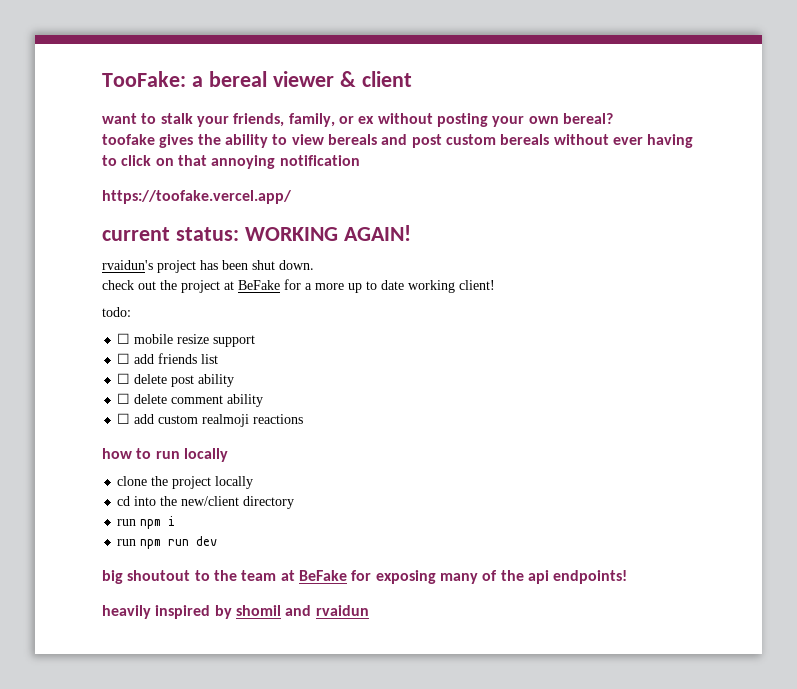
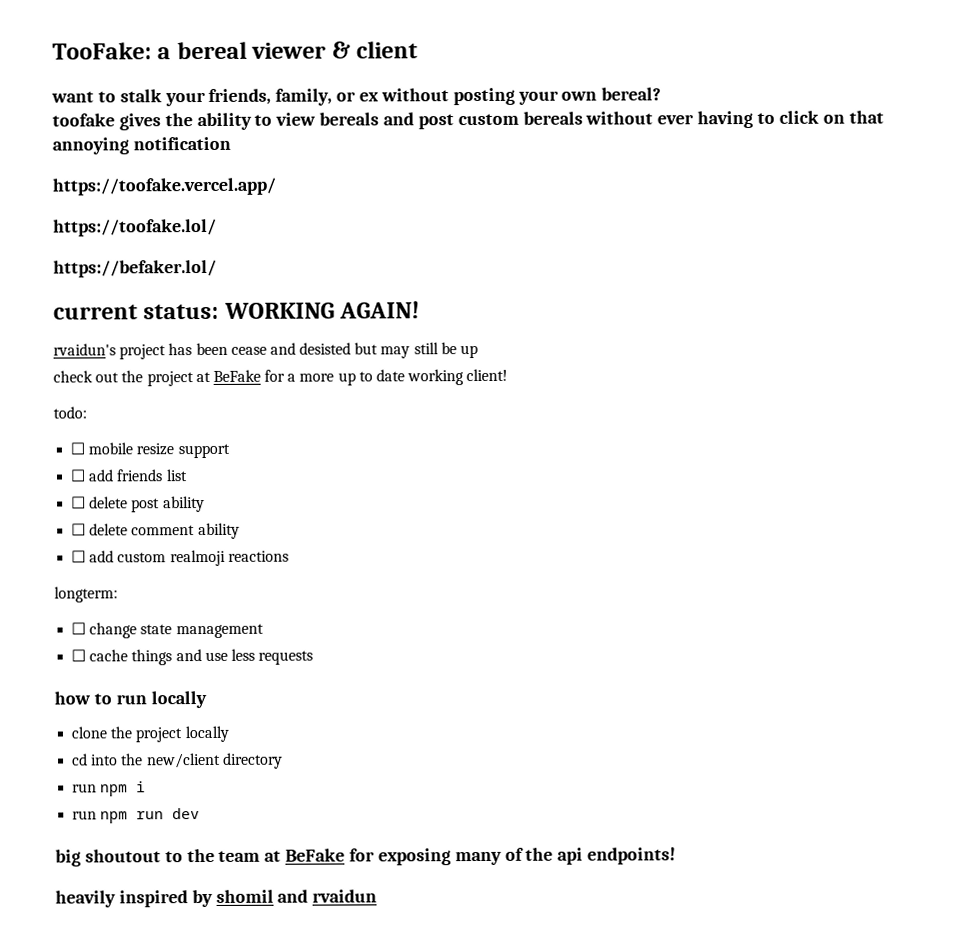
(292, 197) none -> [53,218,217,237] [53,259,217,278] // https://toofake.lol/ // https://befaker.lol/
[252,260,314,270] shut down. -> [230,342,479,359] cease and desisted but may still be up
(304, 419) none -> [54,586,118,603] [71,622,264,639] [71,648,314,666] // longterm: // ☐ change state management // ☐ cache things and use less requests

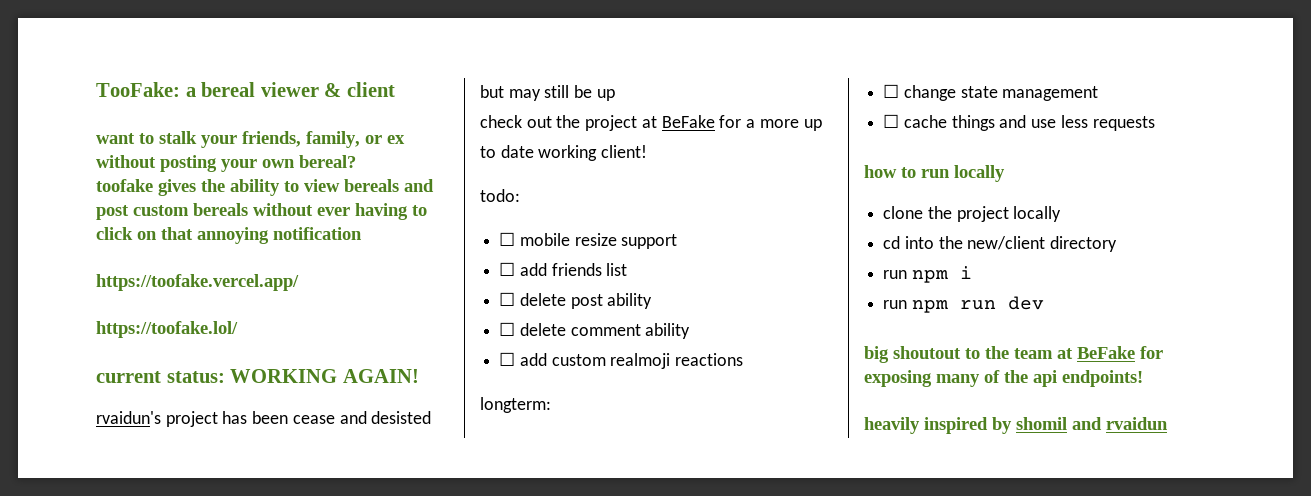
[53,259,217,278] // https://befaker.lol/ -> (238, 329) none

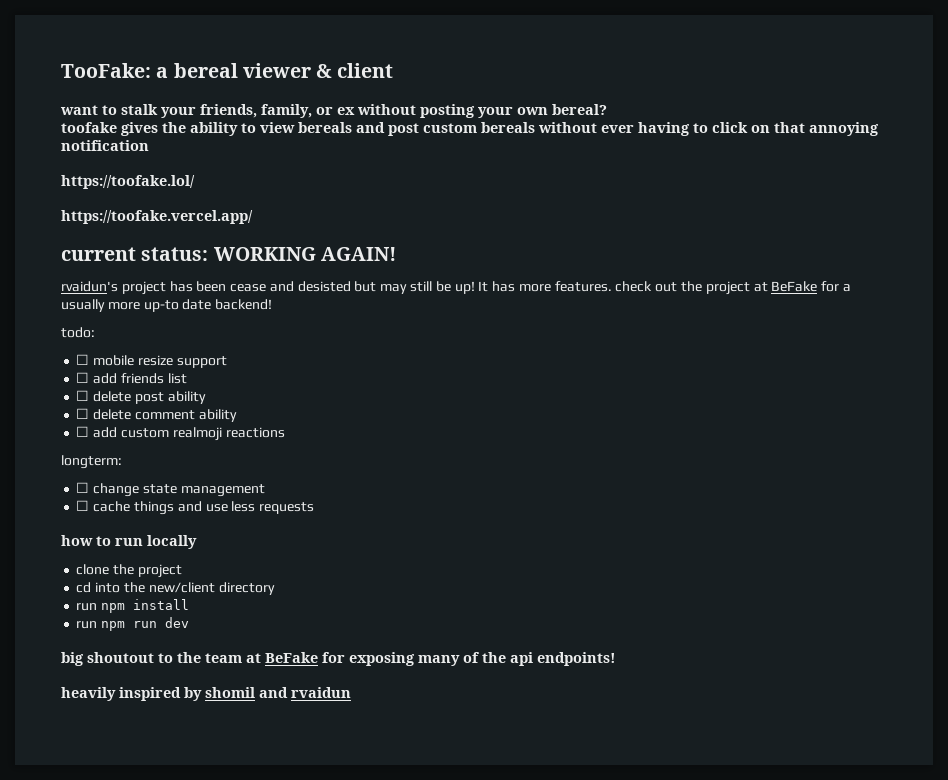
(362, 233) none -> [61,175,195,189] // https://toofake.lol/
[96,321,238,338] // https://toofake.lol/ -> (253, 217) none
[596,89,615,101] up // -> [454,281,612,294] up! It has more features.
[759,119,822,131] [480,145,648,161] more up to date working client! -> [61,299,273,312] usually more up-to date backend!
[1013,206,1062,222] locally -> (182, 571) none
[959,266,972,279] i -> [133,599,190,610] install

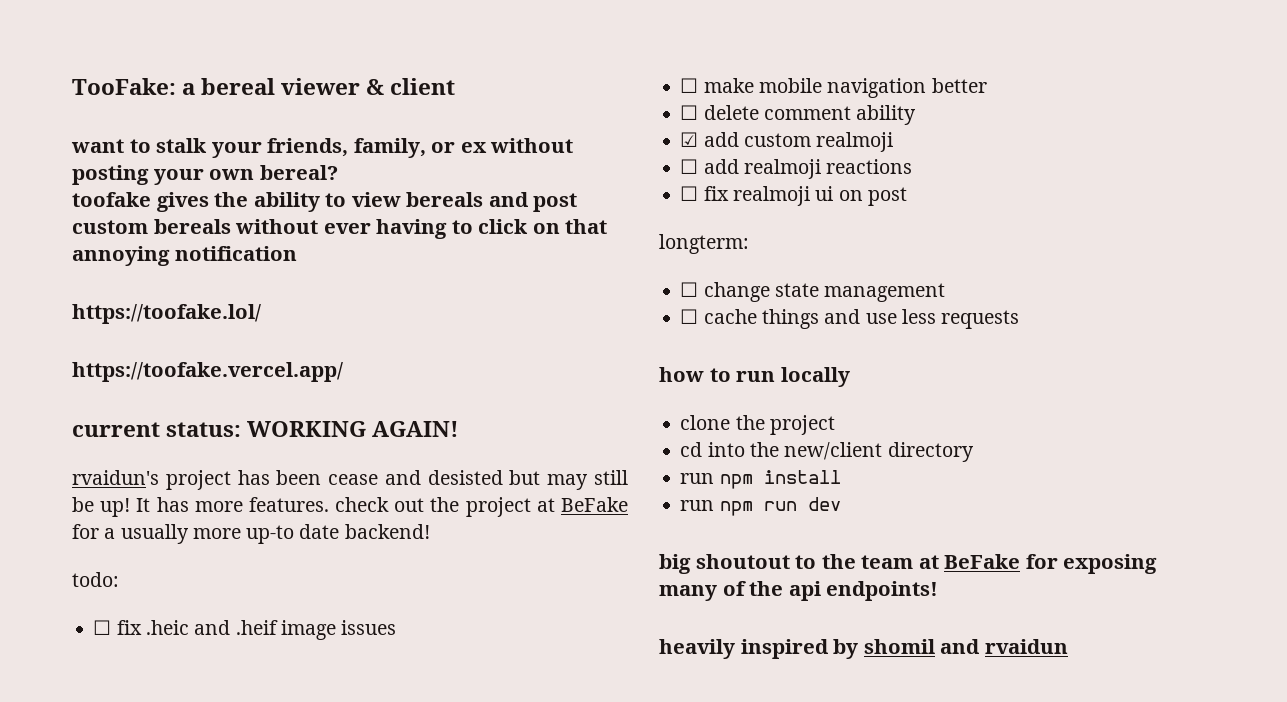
[93,355,227,368] [76,372,187,384] [76,390,206,404] mobile resize support // ☐ add friends list // ☐ delete post ability -> [116,620,397,640] [680,78,987,98] fix .heic and .heif image issues // ☐ make mobile navigation better
[76,426,90,437] ☐ -> [680,132,699,147] ☑
[225,427,285,438] reactions -> [680,159,913,179] [680,186,907,206] // ☐ add realmoji reactions // ☐ fix realmoji ui on post

